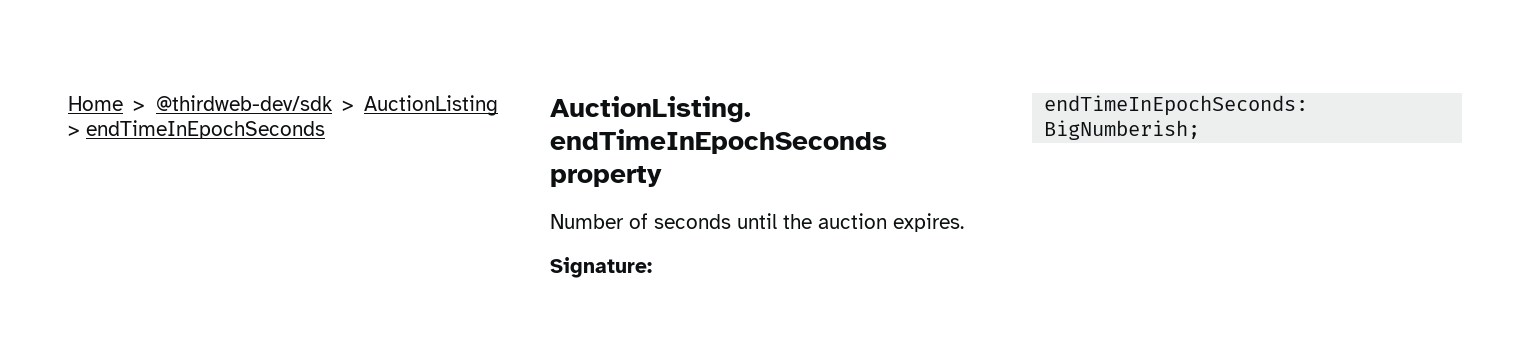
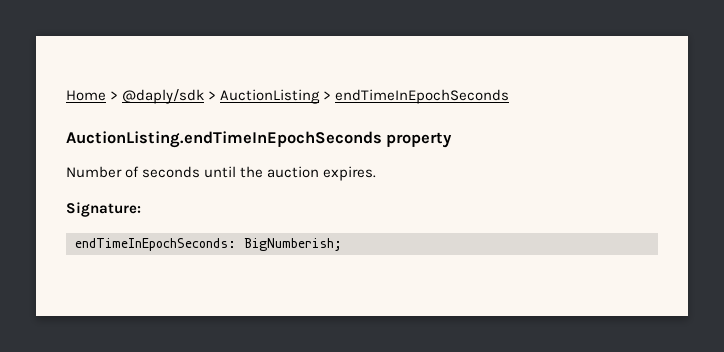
[155,95,333,111] @thirdweb-dev/sdk -> [122,89,205,104] @daply/sdk

